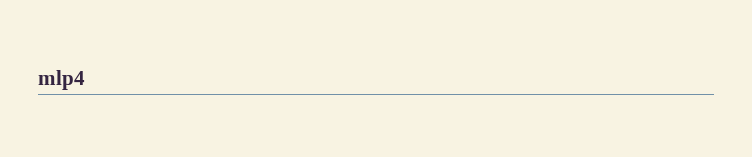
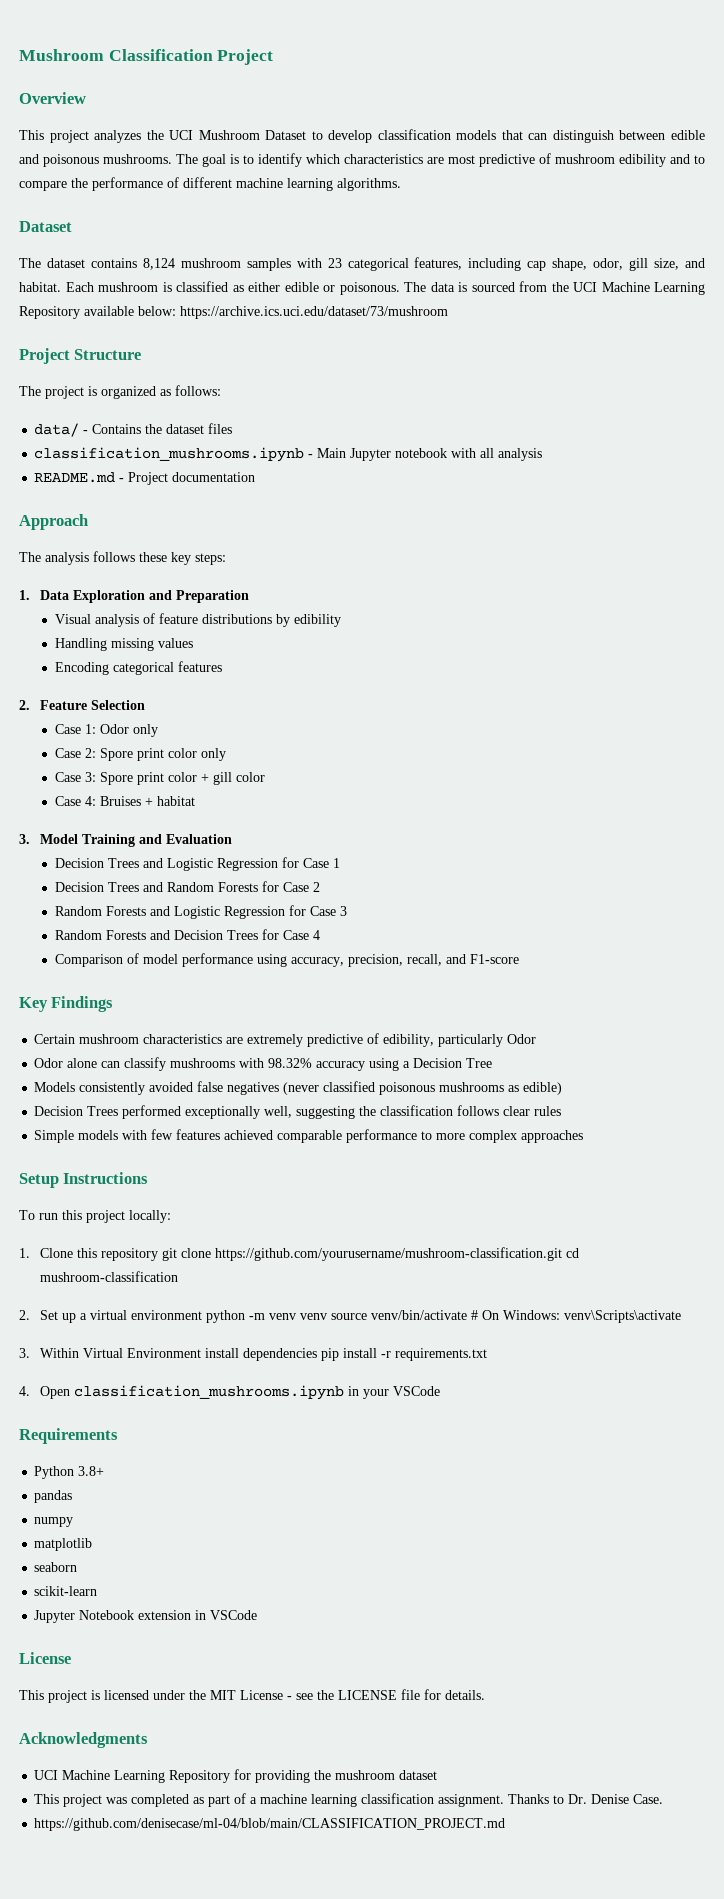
[38,70,85,90] mlp4 -> [19,49,274,65] [19,92,86,104] [19,129,705,143] [19,153,705,167] [19,177,401,191] [19,221,72,232] [19,257,705,271] [19,281,705,295] [19,306,448,319] [19,348,142,364] [19,385,221,399] [34,423,233,437] [34,447,543,462] [34,472,256,485] [19,514,88,530] [19,551,226,565] [19,590,249,603] [54,613,341,627] [54,638,193,651] [54,661,222,675] [19,700,145,710] [54,724,158,737] [54,748,226,761] [54,772,265,785] [54,796,195,806] [19,834,232,847] [54,857,340,871] [54,881,320,892] [54,905,347,919] [54,929,320,940] [54,953,519,967] [19,996,114,1012] [34,1033,537,1047] [34,1057,493,1071] [34,1081,563,1095] [34,1105,562,1119] [34,1129,584,1143] [19,1172,149,1188] [19,1210,171,1223] [19,1247,579,1261] [39,1271,178,1282] [19,1310,681,1323] [19,1348,487,1361] [19,1385,440,1400] [19,1428,118,1444] [34,1466,105,1479] [34,1490,73,1503] [34,1517,74,1527] [34,1538,93,1551] [34,1562,78,1572] [34,1586,98,1596] [34,1610,258,1623] [19,1652,71,1664] [19,1689,485,1703] [19,1732,148,1748] [34,1769,438,1783] [34,1793,664,1807] [34,1818,506,1831] Mushroom Classification Project // Overview // This project analyzes the UCI Mushroom Dataset to develop classification models that can distinguish between edible and poisonous mushrooms. The goal is to identify which characteristics are most predictive of mushroom edibility and to compare the performance of different machine learning algorithms. // Dataset // The dataset contains 8,124 mushroom samples with 23 categorical features, including cap shape, odor, gill size, and habitat. Each mushroom is classified as either edible or poisonous. The data is sourced from the UCI Machine Learning Repository available below: https://archive.ics.uci.edu/dataset/73/mushroom // Project Structure // The project is organized as follows: // data/ - Contains the dataset files // classification_mushrooms.ipynb - Main Jupyter notebook with all analysis // README.md - Project documentation // Approach // The analysis follows these key steps: // 1. Data Exploration and Preparation // Visual analysis of feature distributions by edibility // Handling missing values // Encoding categorical features // 2. Feature Selection // Case 1: Odor only // Case 2: Spore print color only // Case 3: Spore print color + gill color // Case 4: Bruises + habitat // 3. Model Training and Evaluation // Decision Trees and Logistic Regression for Case 1 // Decision Trees and Random Forests for Case 2 // Random Forests and Logistic Regression for Case 3 // Random Forests and Decision Trees for Case 4 // Comparison of model performance using accuracy, precision, recall, and F1-score // Key Findings // Certain mushroom characteristics are extremely predictive of edibility, particularly Odor // Odor alone can classify mushrooms with 98.32% accuracy using a Decision Tree // Models consistently avoided false negatives (never classified poisonous mushrooms as edible) // Decision Trees performed exceptionally well, suggesting the classification follows clear rules // Simple models with few features achieved comparable performance to more complex approaches // Setup Instructions // To run this project locally: // 1. Clone this repository git clone https://github.com/yourusername/mushroom-classification.git cd mushroom-classification // 2. Set up a virtual environment python -m venv venv source venv/bin/activate # On Windows: venv\Scripts\activate // 3. Within Virtual Environment install dependencies pip install -r requirements.txt // 4. Open classification_mushrooms.ipynb in your VSCode // Requirements // Python 3.8+ // pandas // numpy // matplotlib // seaborn // scikit-learn // Jupyter Notebook extension in VSCode // License // This project is licensed under the MIT License - see the LICENSE file for details. // Acknowledgments // UCI Machine Learning Repository for providing the mushroom dataset // This project was completed as part of a machine learning classification assignment. Thanks to Dr. Denise Case. // https://github.com/denisecase/ml-04/blob/main/CLASSIFICATION_PROJECT.md

